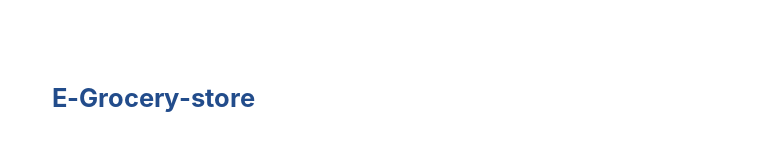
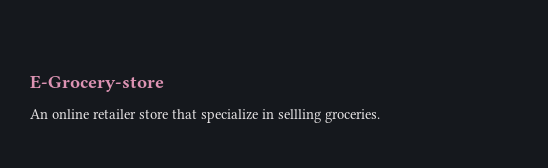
(255, 100) none -> [30,109,380,123] // An online retailer store that specialize in sellling groceries.

